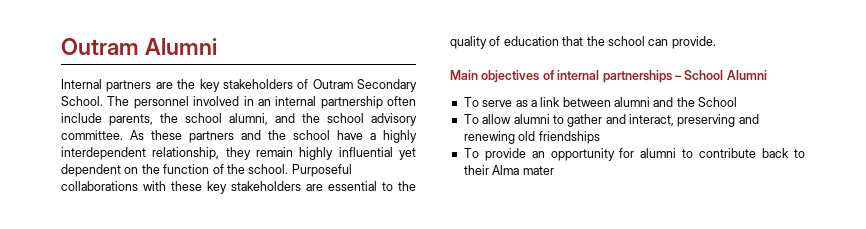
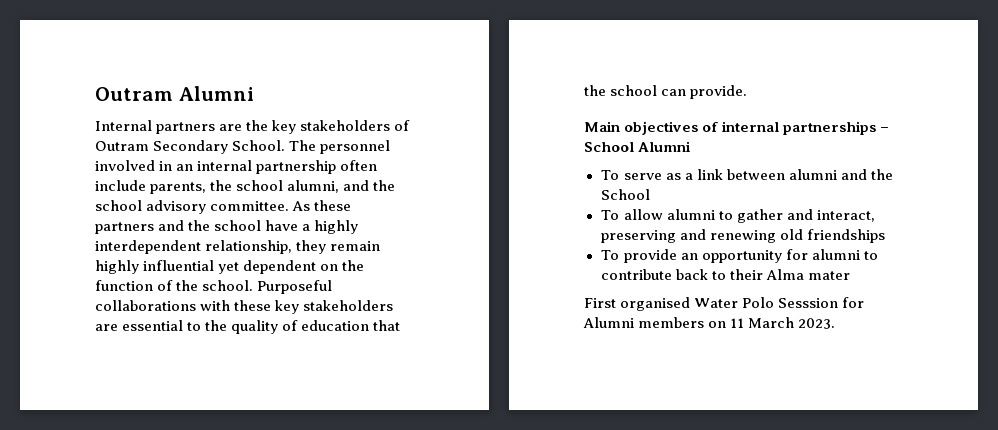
(554, 170) none -> [584,297,865,311] [583,317,836,329] // First organised Water Polo Sesssion for Alumni members on 11 March 2023.

